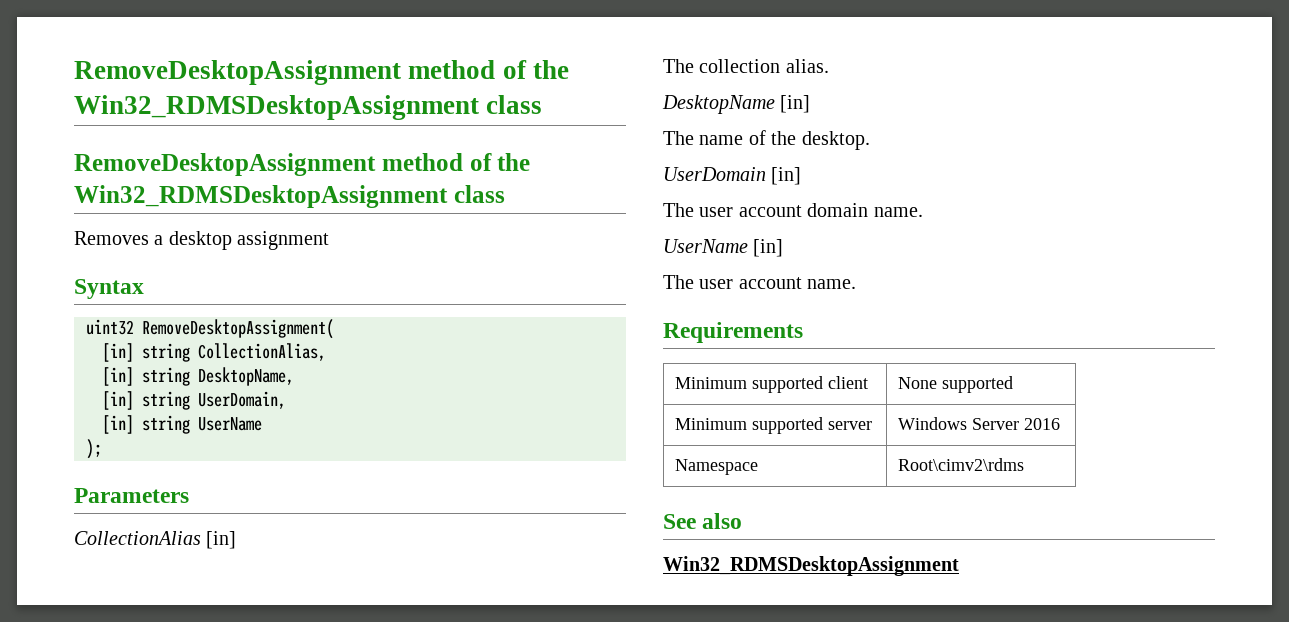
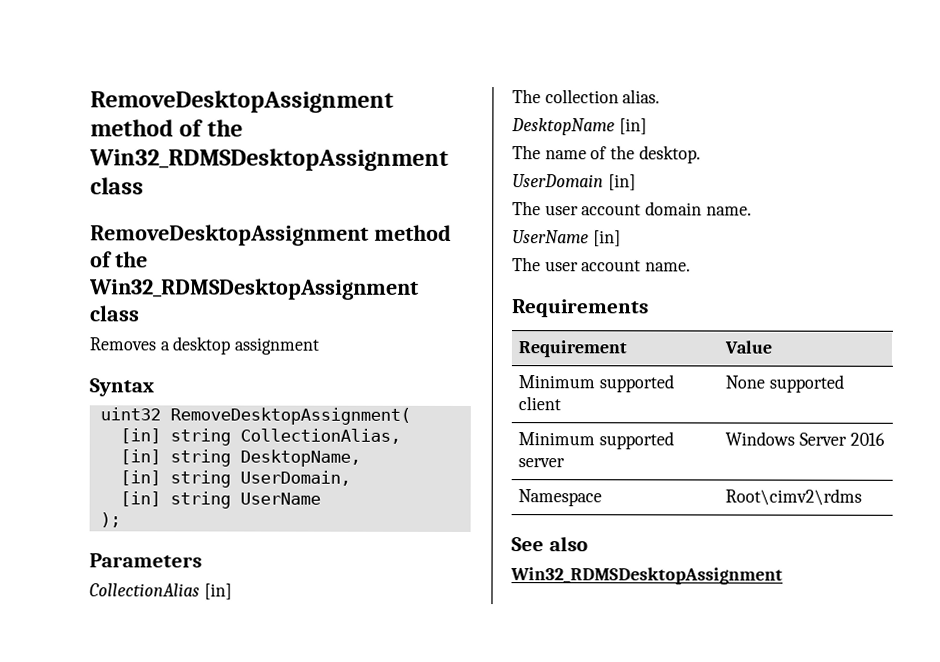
(803, 332) none -> [518,340,628,358] [724,340,773,354] // Requirement | Value

